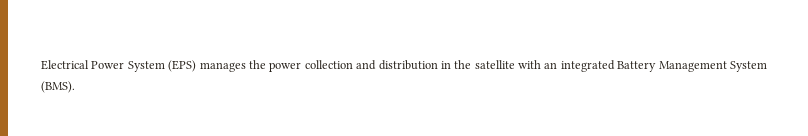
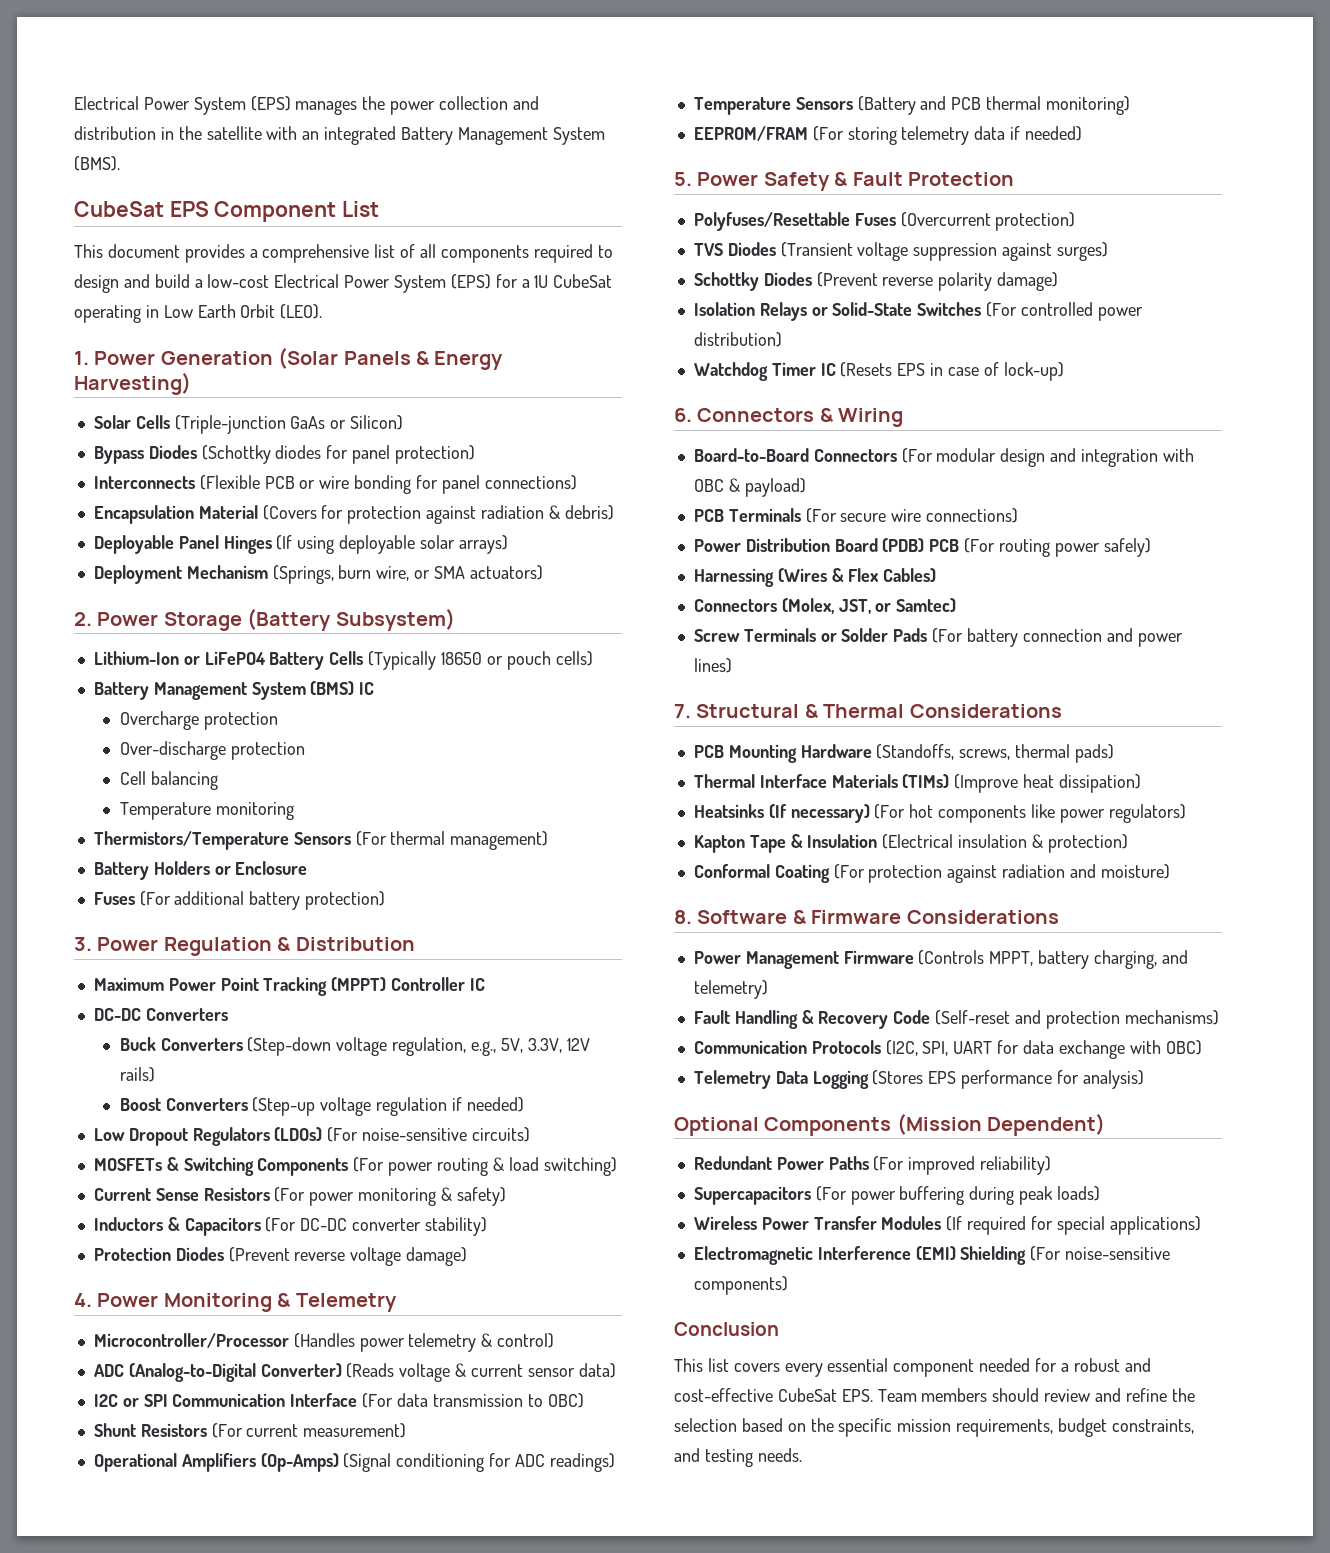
(75, 87) none -> [74,201,380,222] [74,244,613,263] [74,274,613,293] [74,304,323,323] [74,347,504,370] [74,372,191,395] [93,415,404,434] [93,445,475,464] [93,475,577,494] [93,505,614,524] [93,535,508,554] [93,565,543,584] [74,608,455,631] [93,651,593,670] [93,681,375,700] [119,711,278,730] [119,741,305,760] [119,771,218,790] [119,802,294,820] [93,831,549,850] [93,861,308,880] [93,891,386,910] [74,937,415,956] [93,977,485,996] [93,1008,228,1021] [119,1037,590,1056] [119,1067,155,1082] [119,1097,524,1116] [93,1127,530,1146] [93,1157,617,1176] [93,1187,506,1206] [93,1217,487,1236] [93,1247,468,1266] [74,1293,397,1312] [93,1333,555,1352] [93,1363,616,1382] [93,1393,584,1408] [93,1423,407,1438] [93,1453,615,1472] [693,96,1130,115] [693,126,1082,145] [674,172,1014,191] [693,212,1076,231] [693,242,1108,261] [693,272,1059,291] [693,302,1143,321] [693,332,782,347] [693,362,1064,381] [674,408,904,427] [693,448,1194,467] [693,478,806,497] [693,508,1019,523] [693,538,1151,557] [693,568,937,587] [693,598,957,614] [693,628,1183,647] [693,658,732,673] [674,704,1062,718] [693,744,1114,763] [693,774,1141,793] [693,804,1186,823] [693,834,1128,853] [693,864,1170,883] [674,910,1059,924] [693,950,1188,969] [693,980,768,999] [693,1010,1219,1029] [693,1040,1202,1059] [693,1070,1144,1089] [674,1113,1106,1136] [693,1156,1052,1175] [693,1186,1100,1205] [693,1216,1201,1235] [693,1246,1171,1265] [693,1276,788,1295] [674,1322,779,1336] [674,1358,1151,1377] [674,1388,1195,1402] [674,1418,1194,1437] [674,1448,802,1467] // CubeSat EPS Component List // This document provides a comprehensive list of all components required to design and build a low-cost Electrical Power System (EPS) for a 1U CubeSat operating in Low Earth Orbit (LEO). // 1. Power Generation (Solar Panels & Energy Harvesting) // Solar Cells (Triple-junction GaAs or Silicon) // Bypass Diodes (Schottky diodes for panel protection) // Interconnects (Flexible PCB or wire bonding for panel connections) // Encapsulation Material (Covers for protection against radiation & debris) // Deployable Panel Hinges (If using deployable solar arrays) // Deployment Mechanism (Springs, burn wire, or SMA actuators) // 2. Power Storage (Battery Subsystem) // Lithium-Ion or LiFePO4 Battery Cells (Typically 18650 or pouch cells) // Battery Management System (BMS) IC // Overcharge protection // Over-discharge protection // Cell balancing // Temperature monitoring // Thermistors/Temperature Sensors (For thermal management) // Battery Holders or Enclosure // Fuses (For additional battery protection) // 3. Power Regulation & Distribution // Maximum Power Point Tracking (MPPT) Controller IC // DC-DC Converters // Buck Converters (Step-down voltage regulation, e.g., 5V, 3.3V, 12V rails) // Boost Converters (Step-up voltage regulation if needed) // Low Dropout Regulators (LDOs) (For noise-sensitive circuits) // MOSFETs & Switching Components (For power routing & load switching) // Current Sense Resistors (For power monitoring & safety) // Inductors & Capacitors (For DC-DC converter stability) // Protection Diodes (Prevent reverse voltage damage) // 4. Power Monitoring & Telemetry // Microcontroller/Processor (Handles power telemetry & control) // ADC (Analog-to-Digital Converter) (Reads voltage & current sensor data) // I2C or SPI Communication Interface (For data transmission to OBC) // Shunt Resistors (For current measurement) // Operational Amplifiers (Op-Amps) (Signal conditioning for ADC readings) // Temperature Sensors (Battery and PCB thermal monitoring) // EEPROM/FRAM (For storing telemetry data if needed) // 5. Power Safety & Fault Protection // Polyfuses/Resettable Fuses (Overcurrent protection) // TVS Diodes (Transient voltage suppression against surges) // Schottky Diodes (Prevent reverse polarity damage) // Isolation Relays or Solid-State Switches (For controlled power distribution) // Watchdog Timer IC (Resets EPS in case of lock-up) // 6. Connectors & Wiring // Board-to-Board Connectors (For modular design and integration with OBC & payload) // PCB Terminals (For secure wire connections) // Power Distribution Board (PDB) PCB (For routing power safely) // Harnessing (Wires & Flex Cables) // Connectors (Molex, JST, or Samtec) // Screw Terminals or Solder Pads (For battery connection and power lines) // 7. Structural & Thermal Considerations // PCB Mounting Hardware (Standoffs, screws, thermal pads) // Thermal Interface Materials (TIMs) (Improve heat dissipation) // Heatsinks (If necessary) (For hot components like power regulators) // Kapton Tape & Insulation (Electrical insulation & protection) // Conformal Coating (For protection against radiation and moisture) // 8. Software & Firmware Considerations // Power Management Firmware (Controls MPPT, battery charging, and telemetry) // Fault Handling & Recovery Code (Self-reset and protection mechanisms) // Communication Protocols (I2C, SPI, UART for data exchange with OBC) // Telemetry Data Logging (Stores EPS performance for analysis) // Optional Components (Mission Dependent) // Redundant Power Paths (For improved reliability) // Supercapacitors (For power buffering during peak loads) // Wireless Power Transfer Modules (If required for special applications) // Electromagnetic Interference (EMI) Shielding (For noise-sensitive components) // Conclusion // This list covers every essential component needed for a robust and cost-effective CubeSat EPS. Team members should review and refine the selection based on the specific mission requirements, budget constraints, and testing needs.

